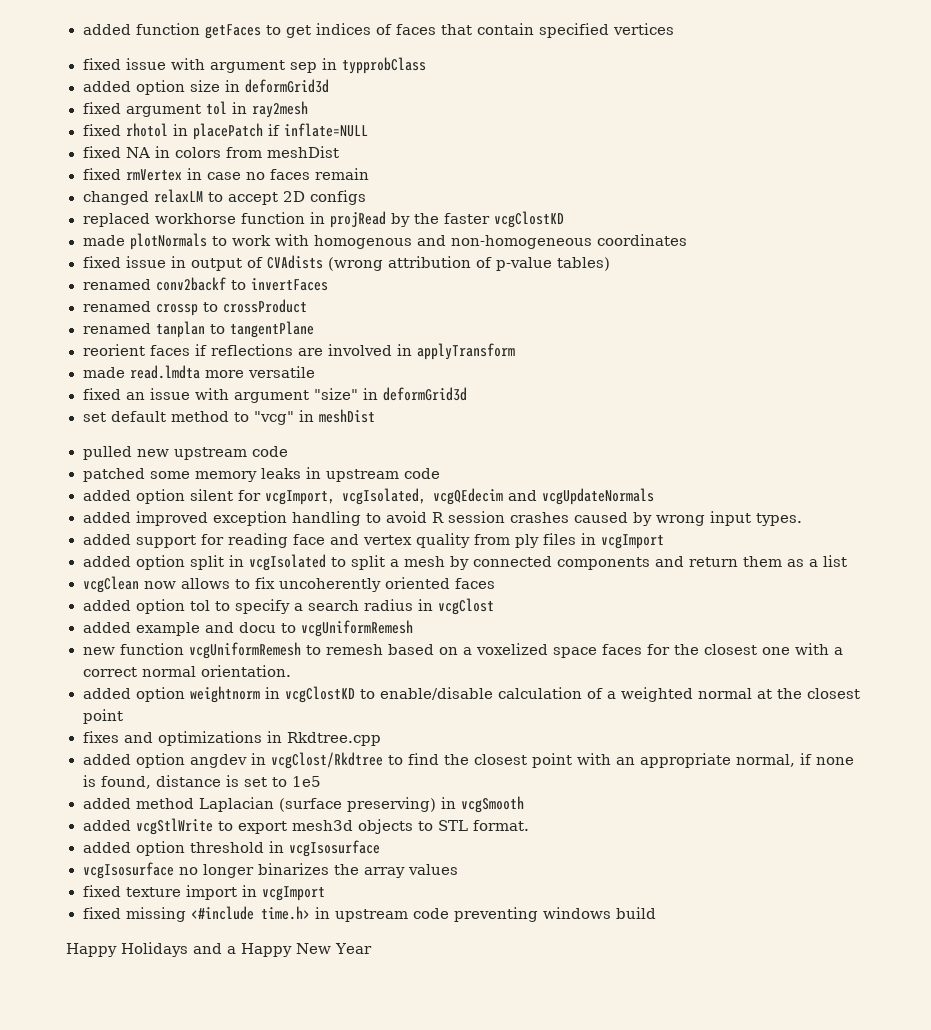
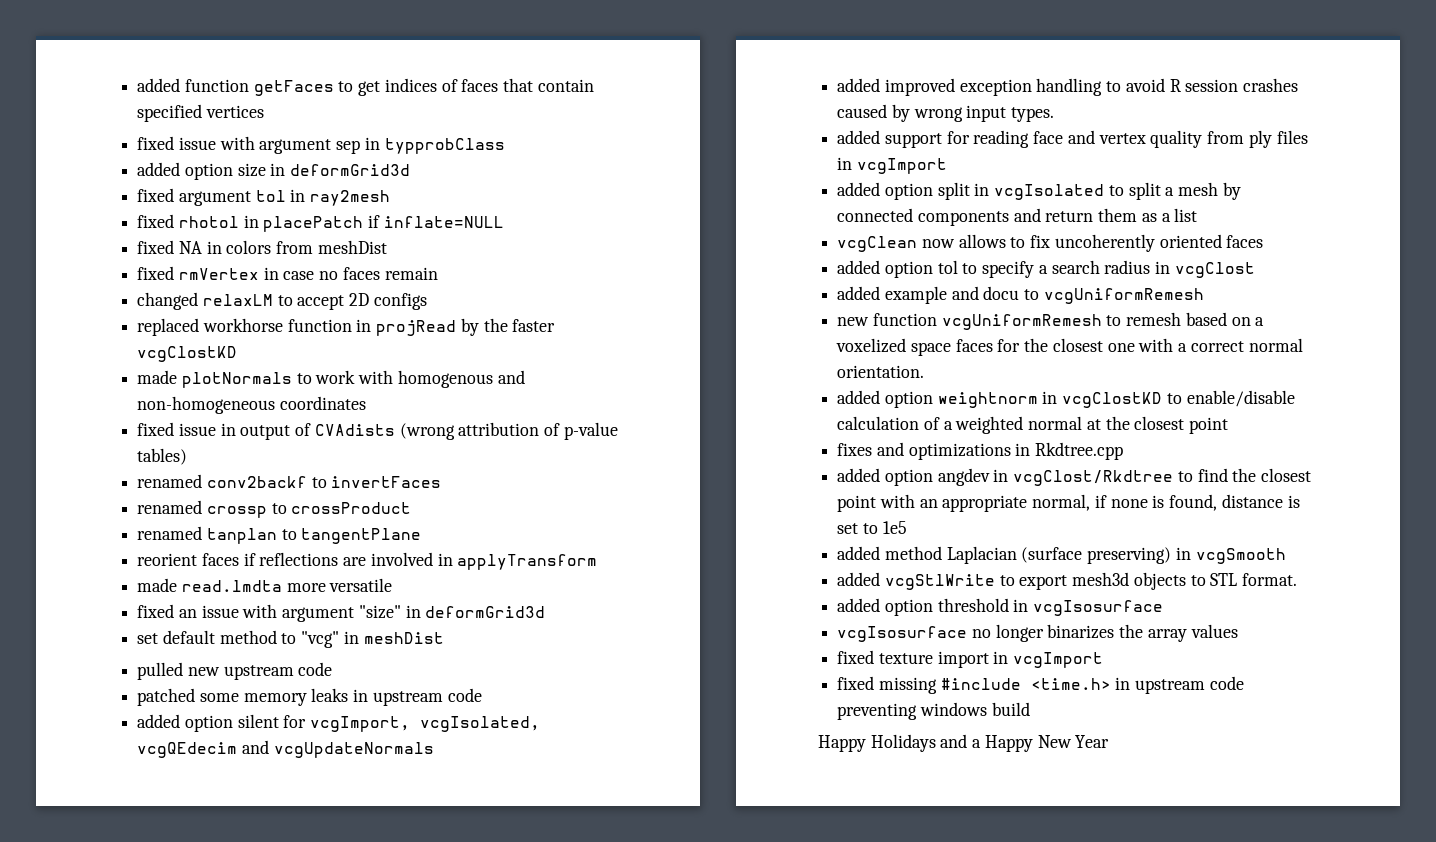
[190,906,310,920] <#include time.h> -> [940,678,1111,690] #include <time.h>

